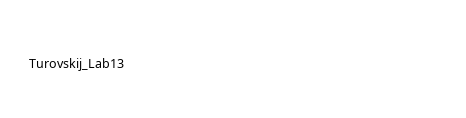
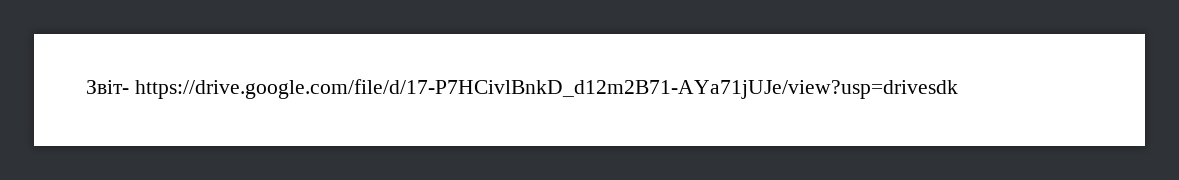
[29,58,124,71] Turovskij_Lab13 -> [86,79,958,99] Звіт- https://drive.google.com/file/d/17-P7HCivlBnkD_d12m2B71-AYa71jUJe/view?usp=drivesdk

